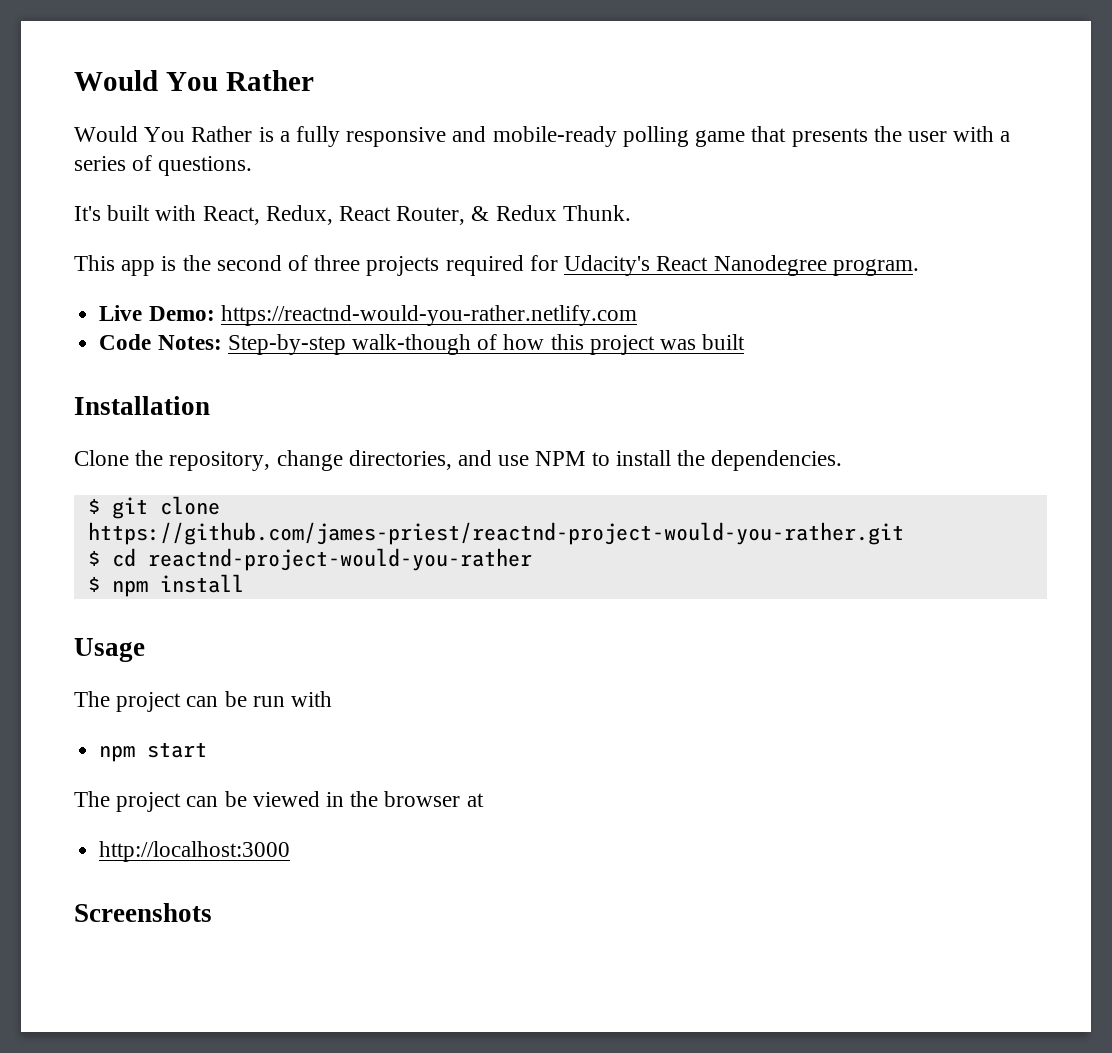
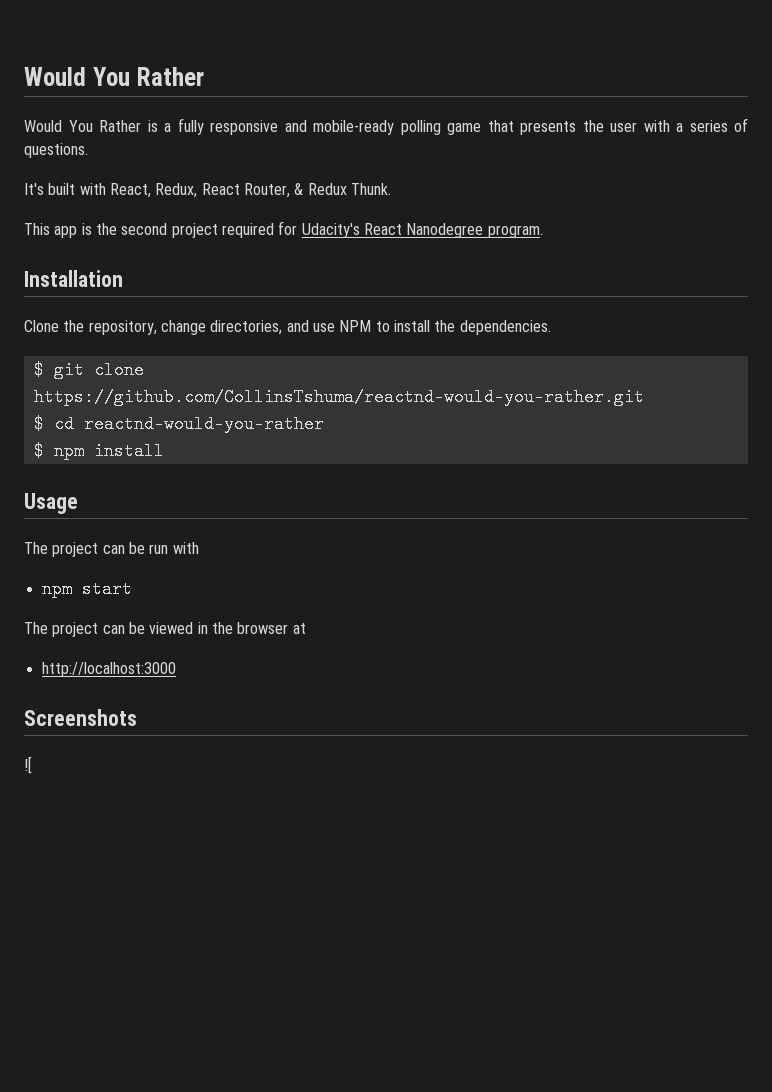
[288,255,440,276] of three projects -> [171,223,218,238] project
[99,305,637,326] [99,334,746,355] // Live Demo: https://reactnd-would-you-rather.netlify.com // Code Notes: Step-by-step walk-though of how this project was built -> (543, 231) none
[87,522,904,545] https://github.com/james-priest/reactnd-project-would-you-rather.git -> [33,388,644,406] https://github.com/CollinsTshuma/reactnd-would-you-rather.git
[147,548,532,571] reactnd-project-would-you-rather -> [83,415,324,433] reactnd-would-you-rather
(212, 912) none -> [24,756,32,774] // ![

